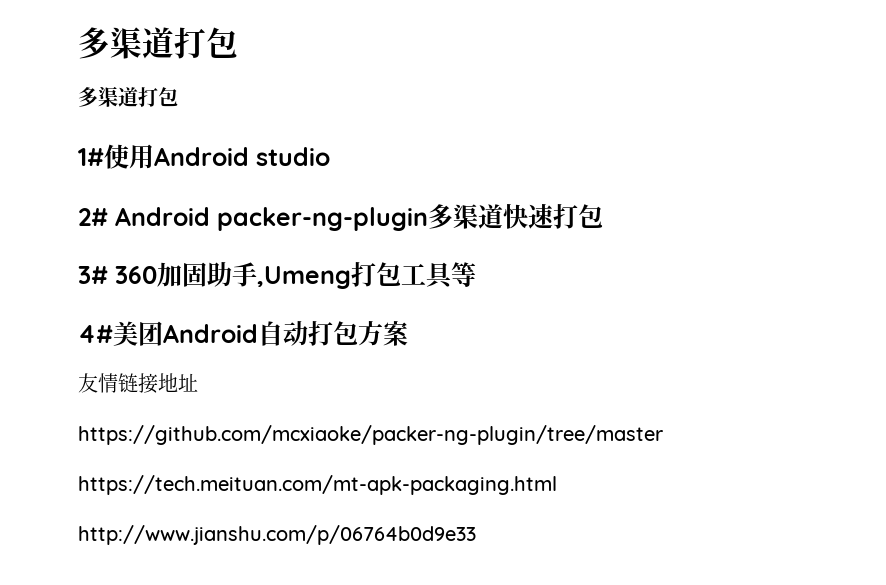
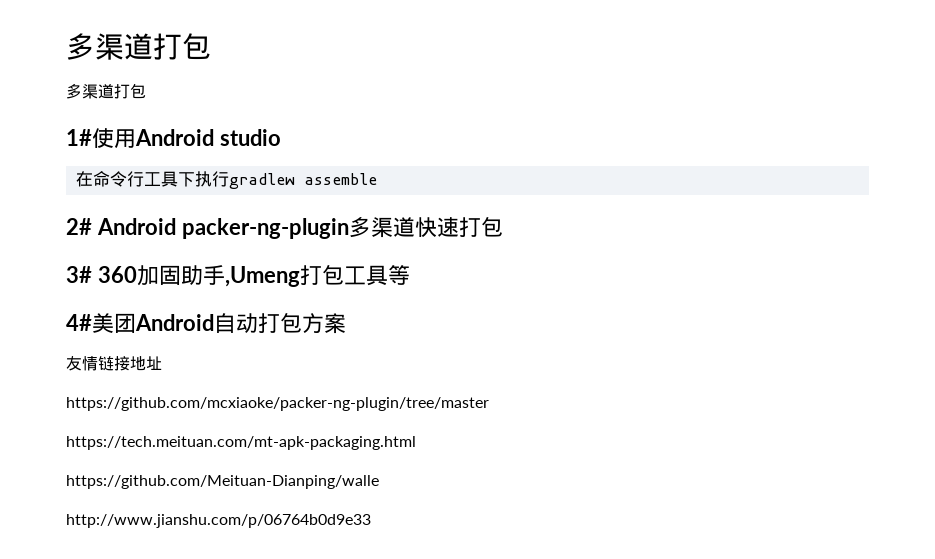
(330, 156) none -> [75,171,377,189] // 在命令行工具下执行gradlew assemble
(557, 485) none -> [66,475,379,489] // https://github.com/Meituan-Dianping/walle

